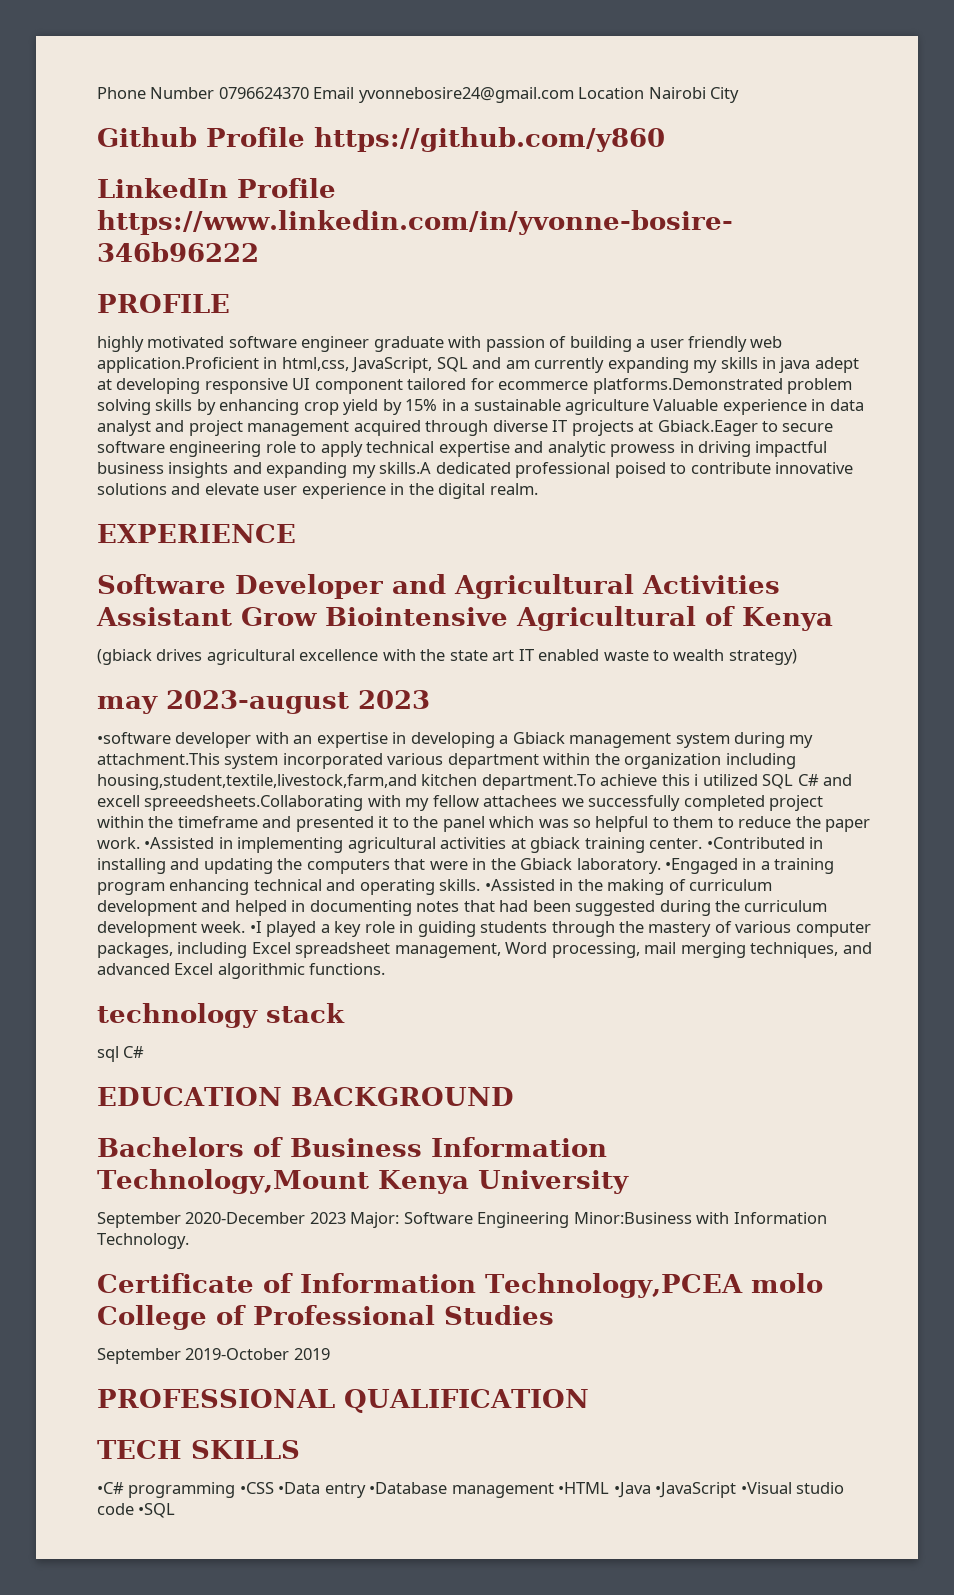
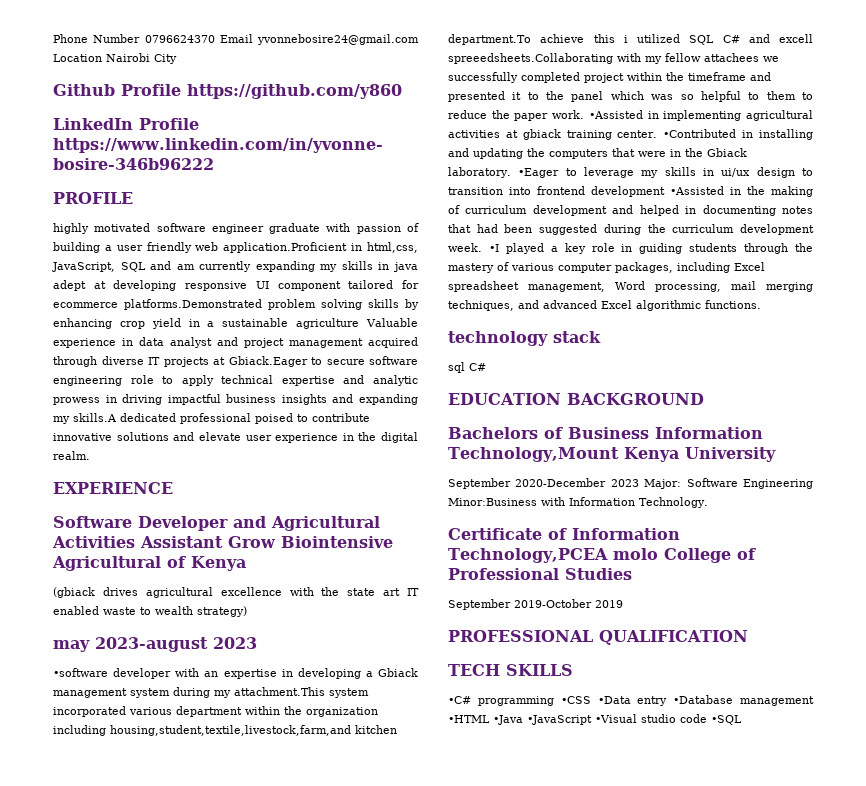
[382,399,438,415] by 15% -> (181, 323) none
[665,858,835,874] [97,879,481,895] •Engaged in a training program enhancing technical and operating skills. -> [518,167,814,178] [448,186,665,197] •Eager to leverage my skills in ui/ux design to transition into frontend development

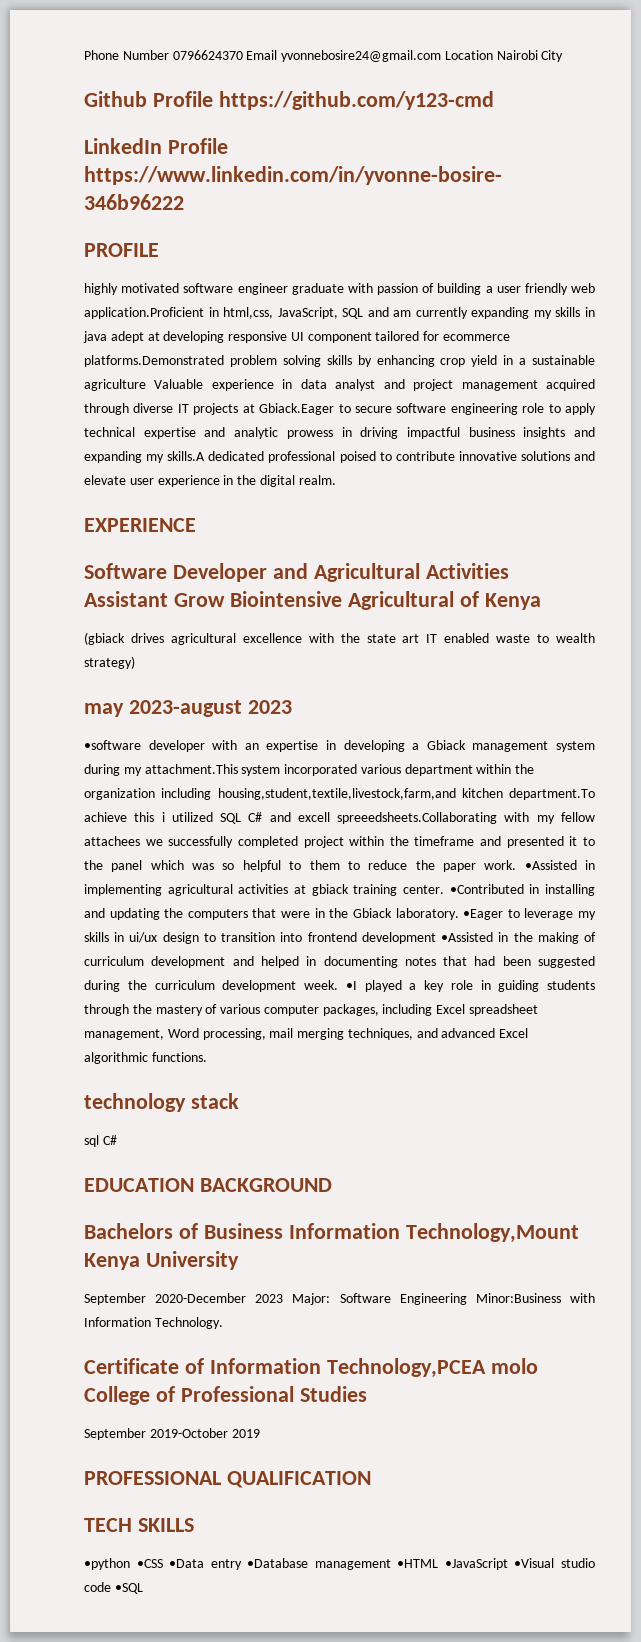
[187,84,402,99] https://github.com/y860 -> [218,91,494,110] https://github.com/y123-cmd
[448,696,554,706] •C# programming -> [84,1558,130,1570] •python
[493,715,523,725] •Java -> (439, 1563) none

